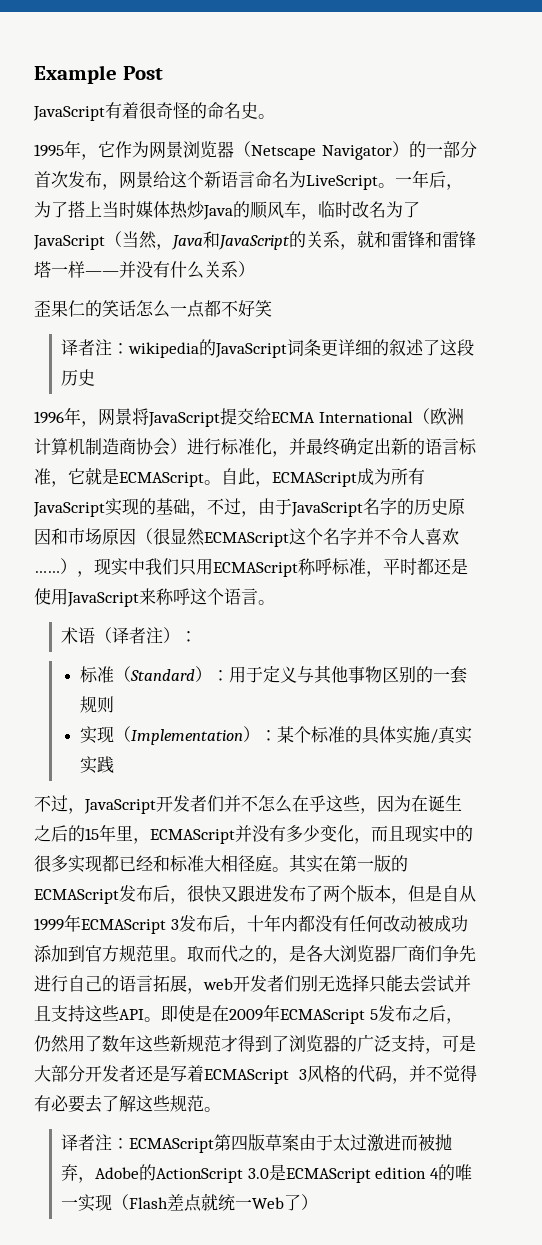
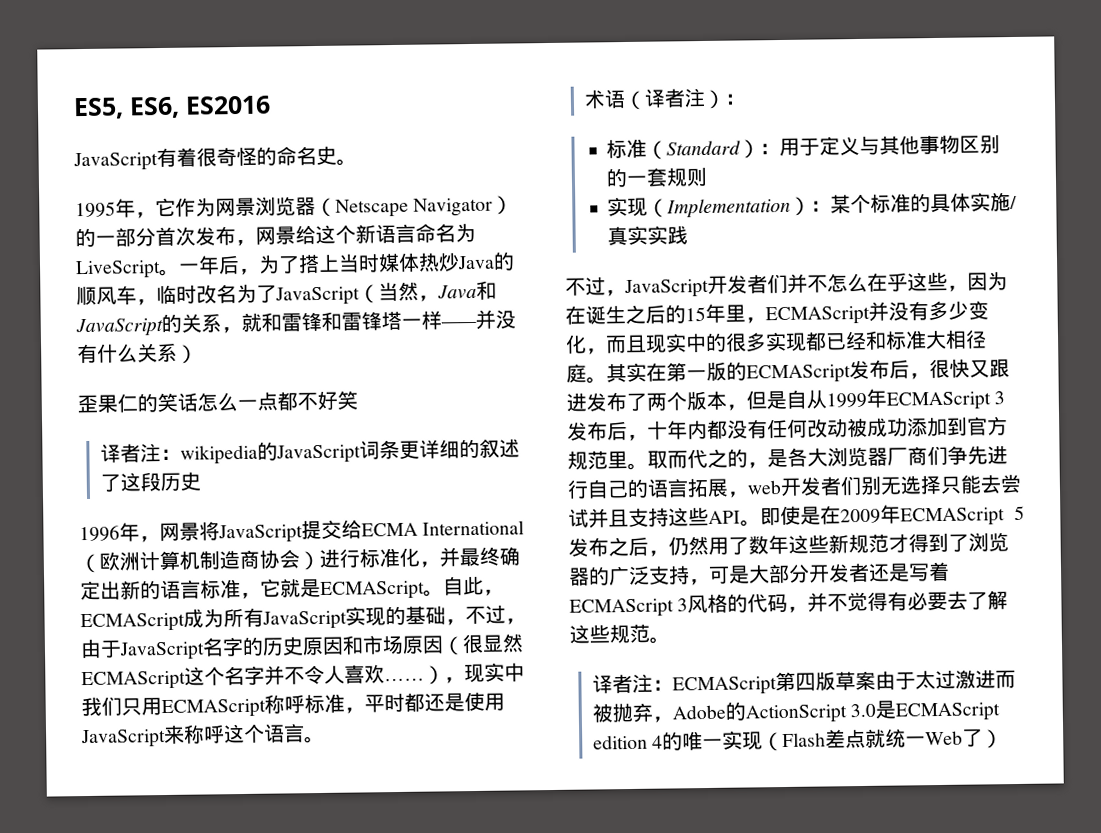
[34,65,163,84] Example Post -> [73,95,271,120] ES5, ES6, ES2016

